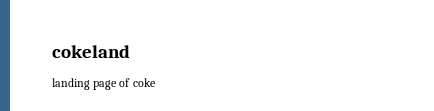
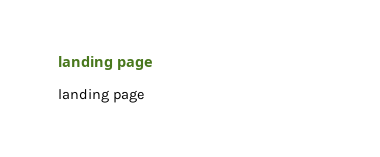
[52,45,130,58] [52,78,156,90] cokeland // landing page of coke -> [58,56,153,70] [58,89,144,103] landing page // landing page

